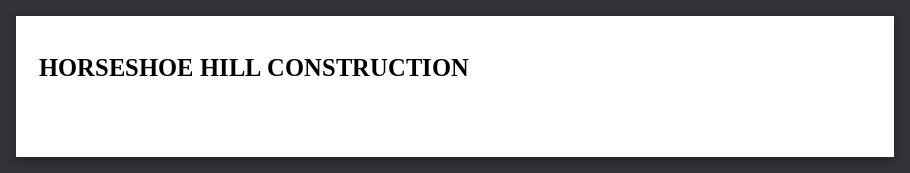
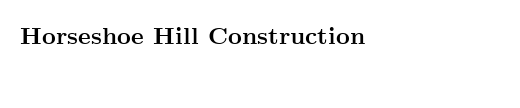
[39,59,470,76] HORSESHOE HILL CONSTRUCTION -> [20,27,365,44] Horseshoe Hill Construction

